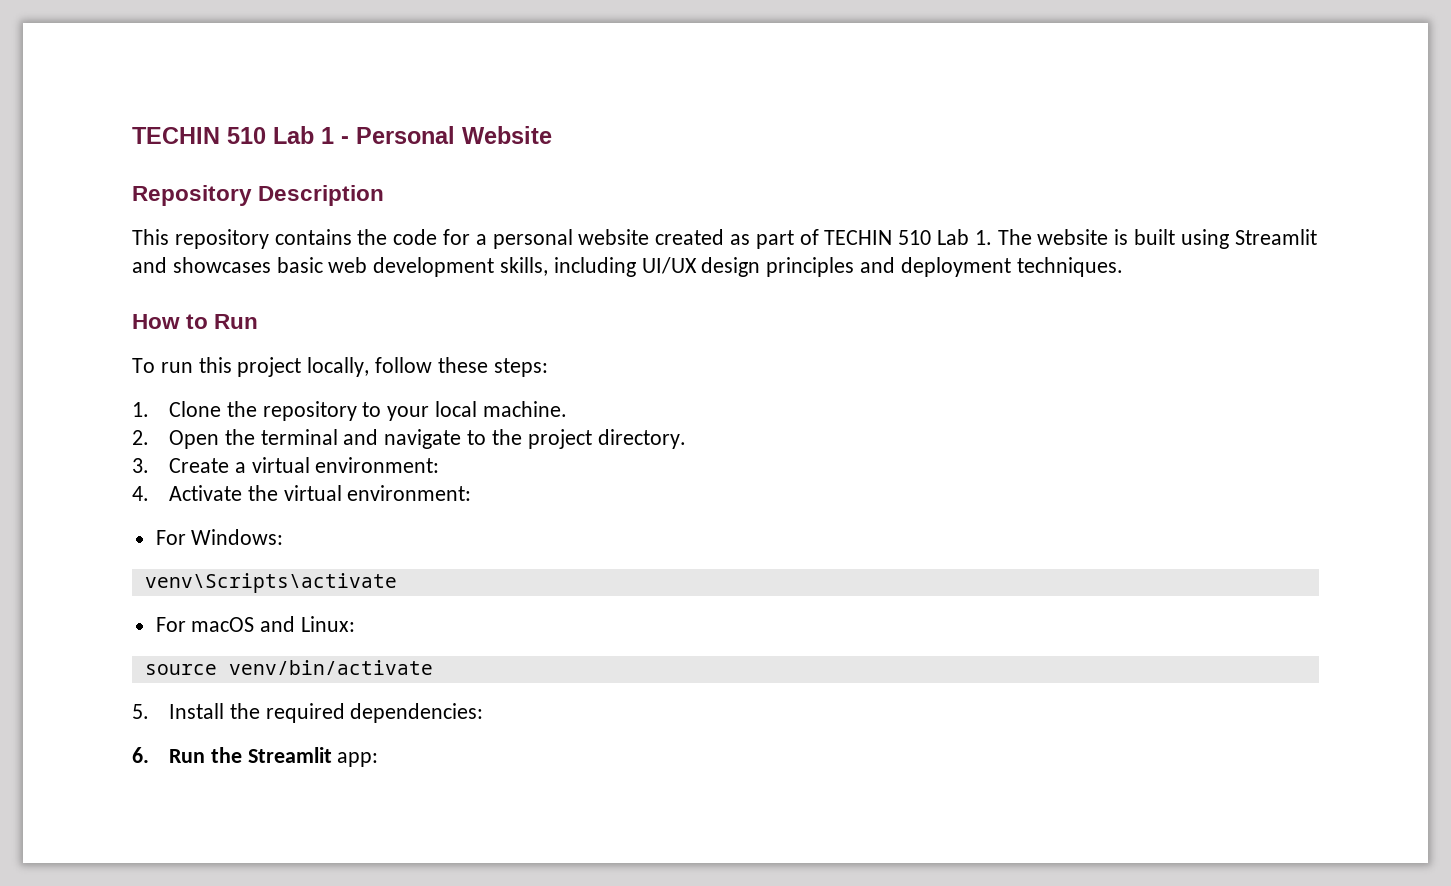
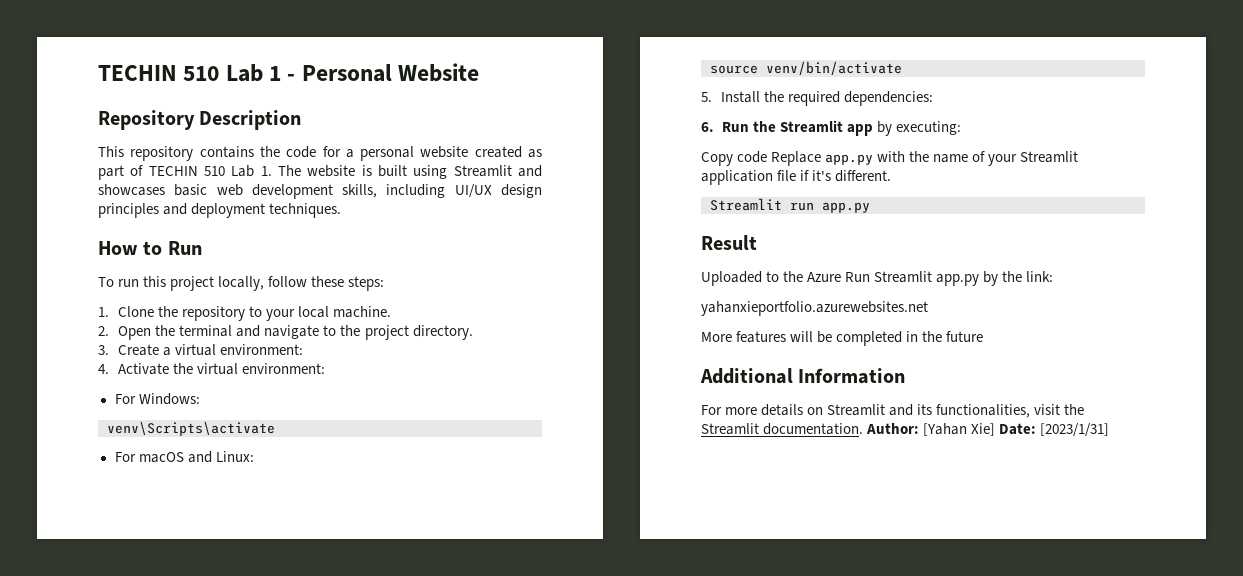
[337,752,379,767] app: -> [846,121,961,136] [701,151,1079,166] [701,170,892,185] [710,198,870,213] [701,235,757,250] [701,271,1054,286] [701,301,928,316] [701,331,984,346] [700,368,906,384] [701,404,1085,418] [701,423,1110,437] app by executing: // Copy code Replace app.py with the name of your Streamlit application file if it's different. // Streamlit run app.py // Result // Uploaded to the Azure Run Streamlit app.py by the link: // yahanxieportfolio.azurewebsites.net // More features will be completed in the future // Additional Information // For more details on Streamlit and its functionalities, visit the Streamlit documentation. Author: [Yahan Xie] Date: [2023/1/31]

